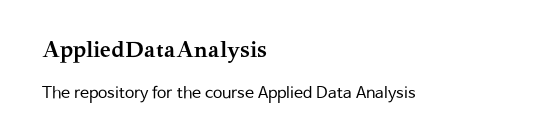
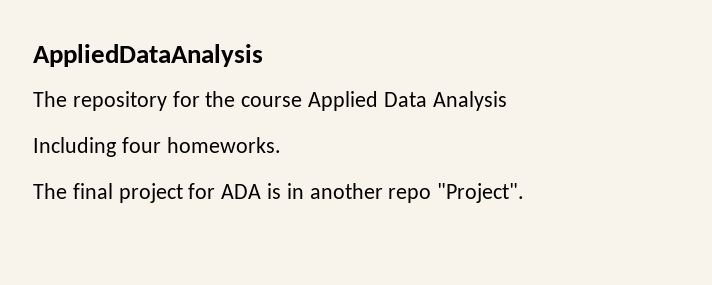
(417, 94) none -> [33,137,281,157] [33,183,525,203] // Including four homeworks. // The final project for ADA is in another repo "Project".

